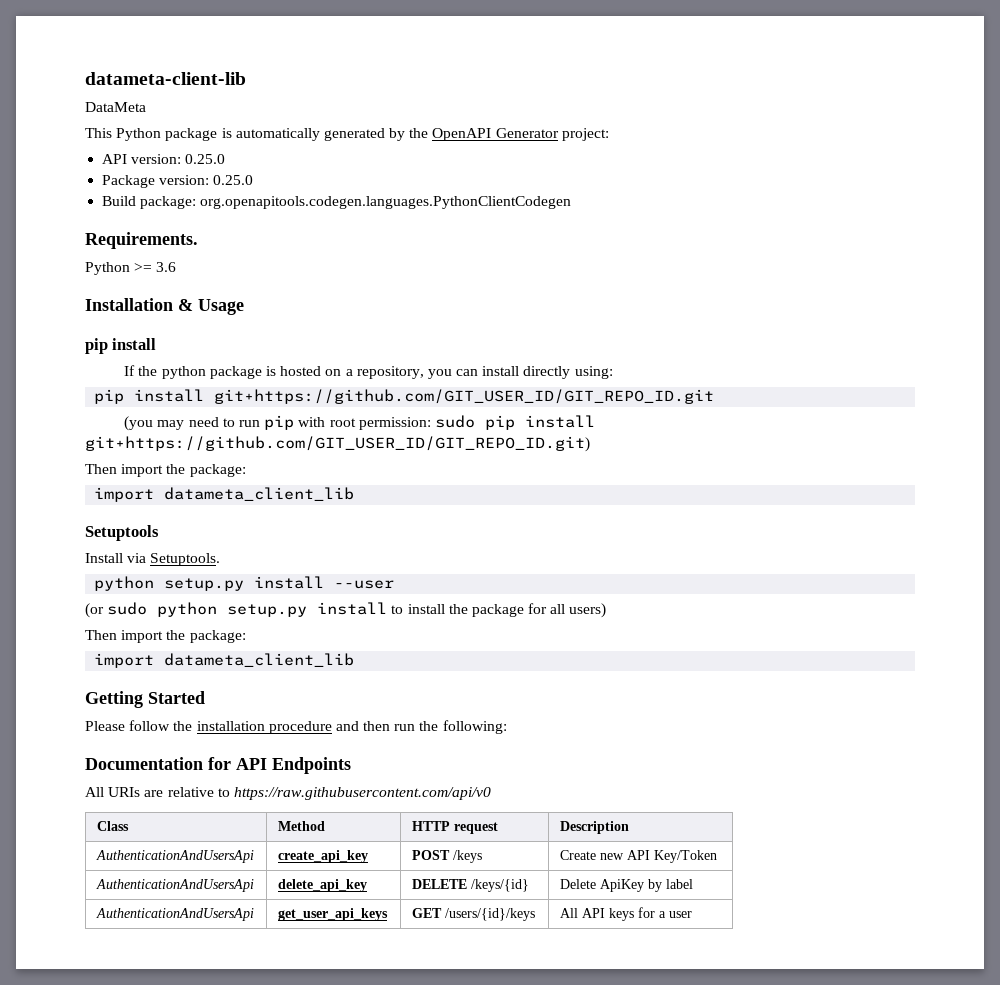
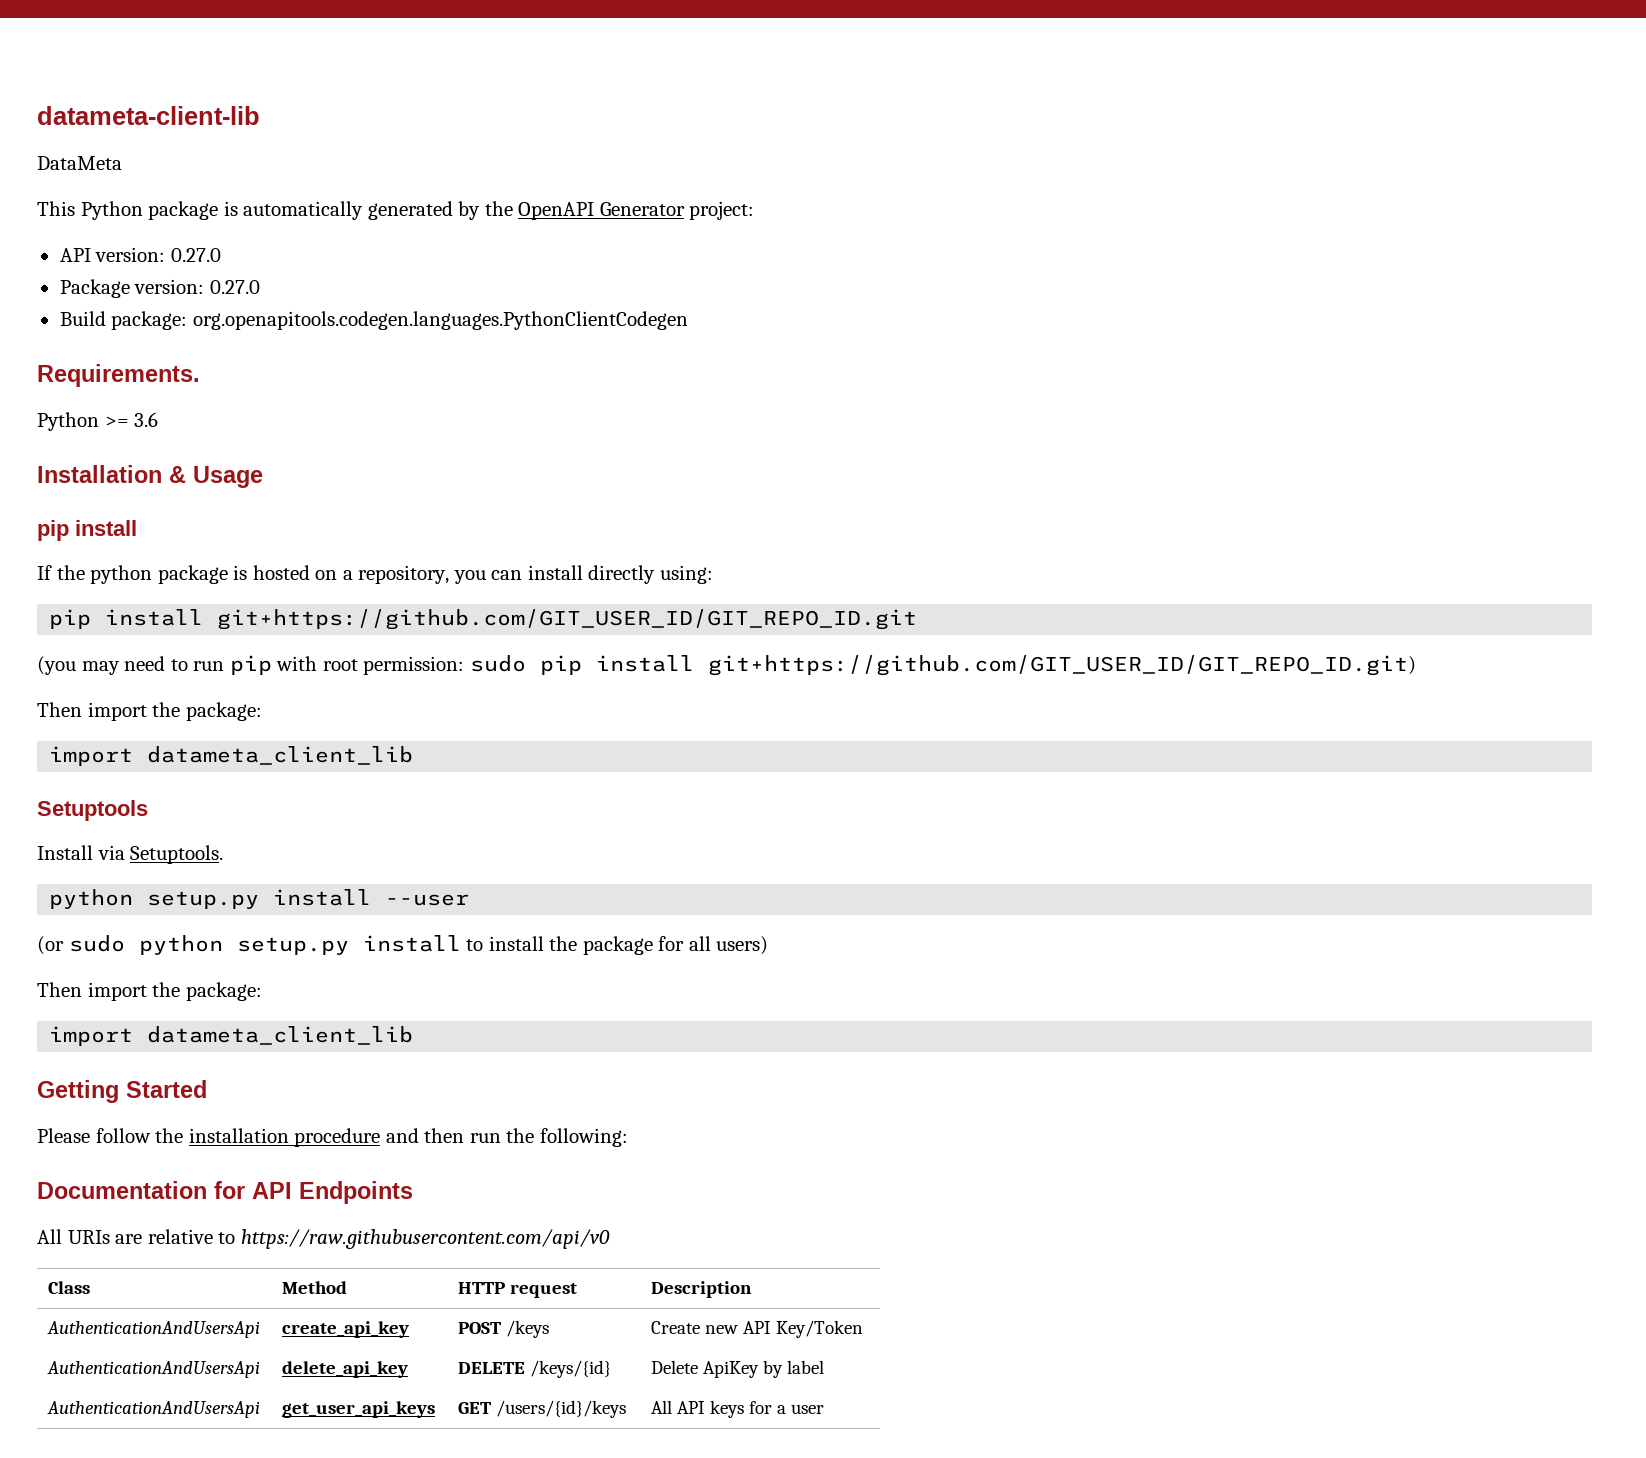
[185,154,226,164] 0.25.0 -> [170,248,221,262] 0.27.0
[213,175,254,185] 0.25.0 -> [209,280,260,294] 0.27.0

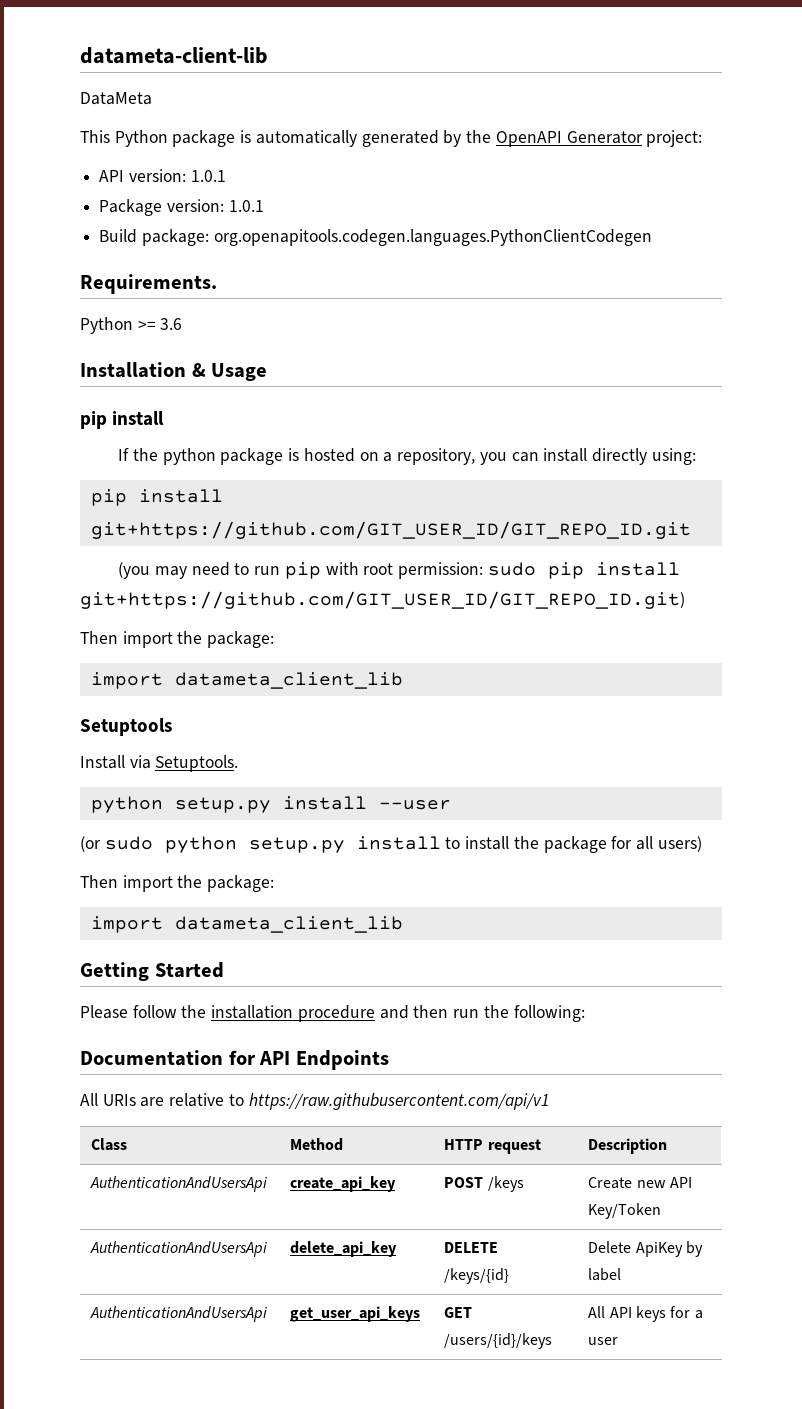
[170,248,221,262] 0.27.0 -> [190,170,226,182] 1.0.1
[209,280,260,294] 0.27.0 -> [228,200,264,212] 1.0.1
[240,1229,610,1249] https://raw.githubusercontent.com/api/v0 -> [248,1093,549,1110] https://raw.githubusercontent.com/api/v1

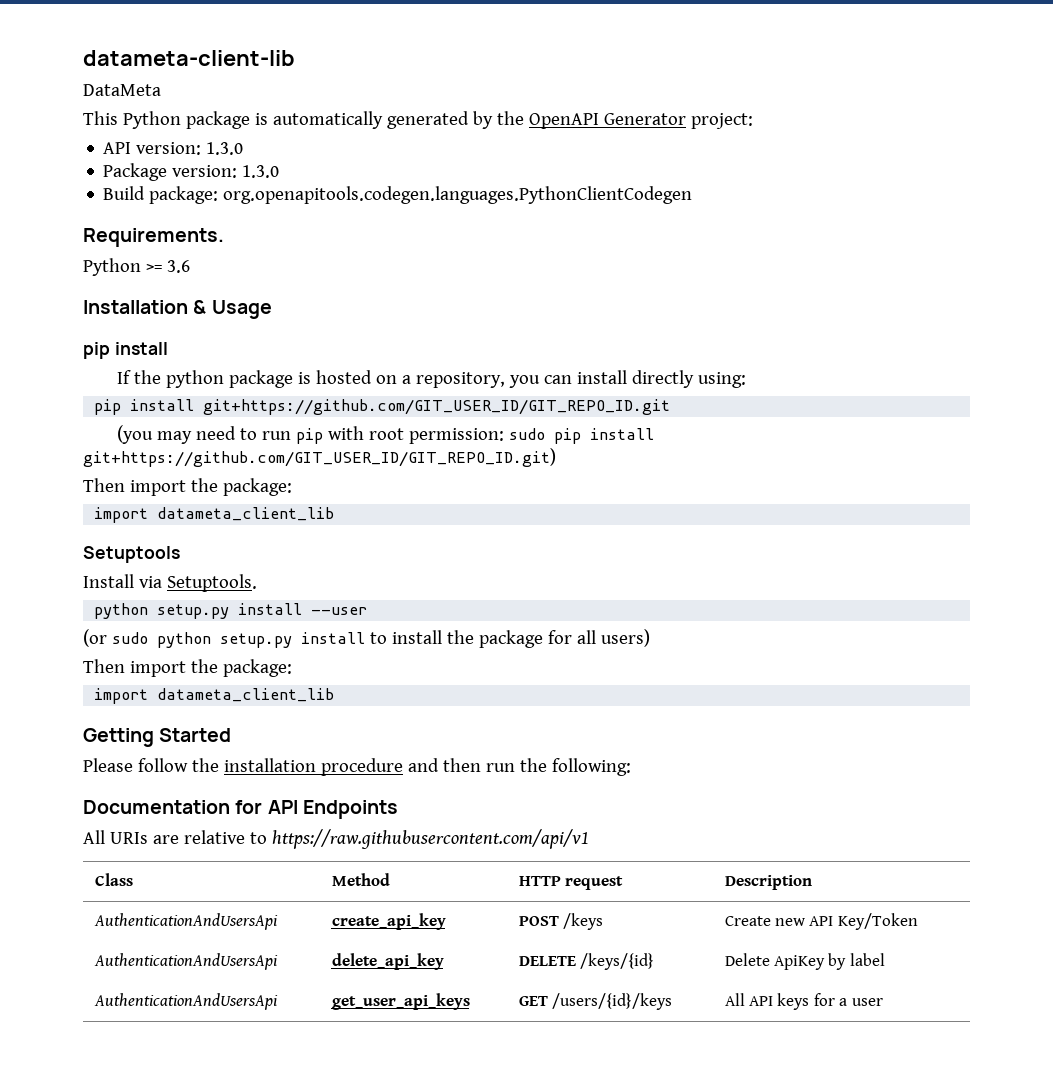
[190,170,226,182] 1.0.1 -> [206,142,244,155] 1.3.0
[228,200,264,212] 1.0.1 -> [242,165,280,178] 1.3.0

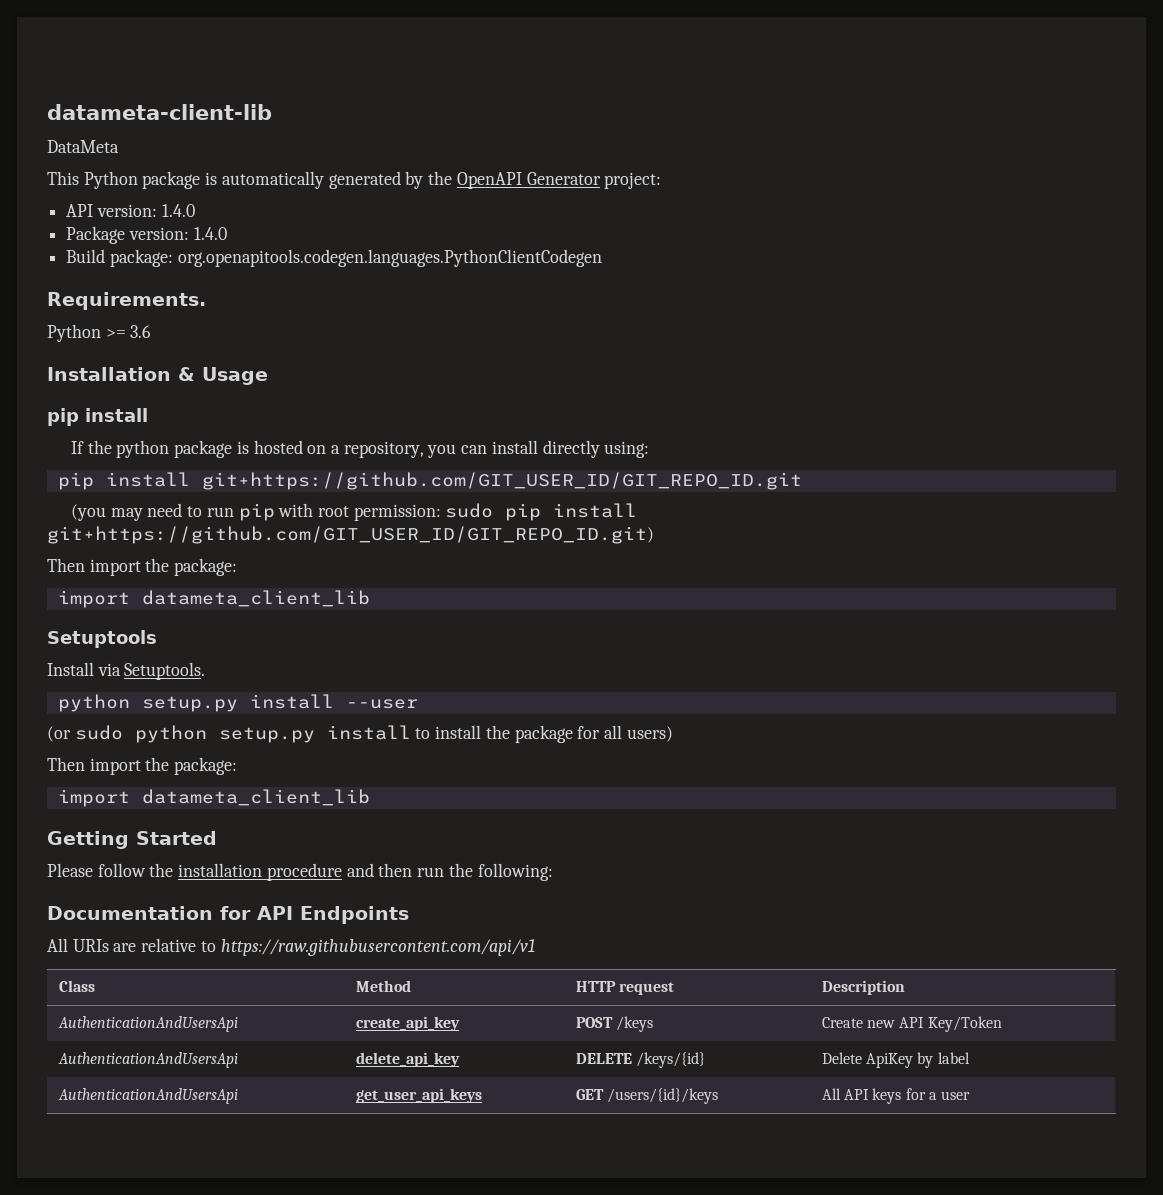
[206,142,244,155] 1.3.0 -> [161,204,195,217] 1.4.0
[242,165,280,178] 1.3.0 -> [193,227,227,240] 1.4.0

